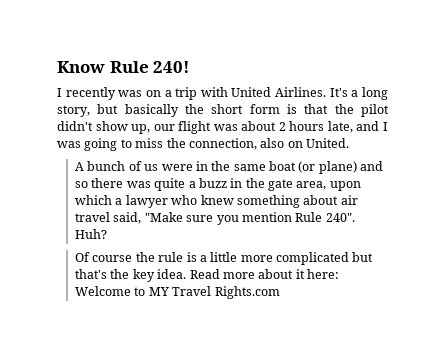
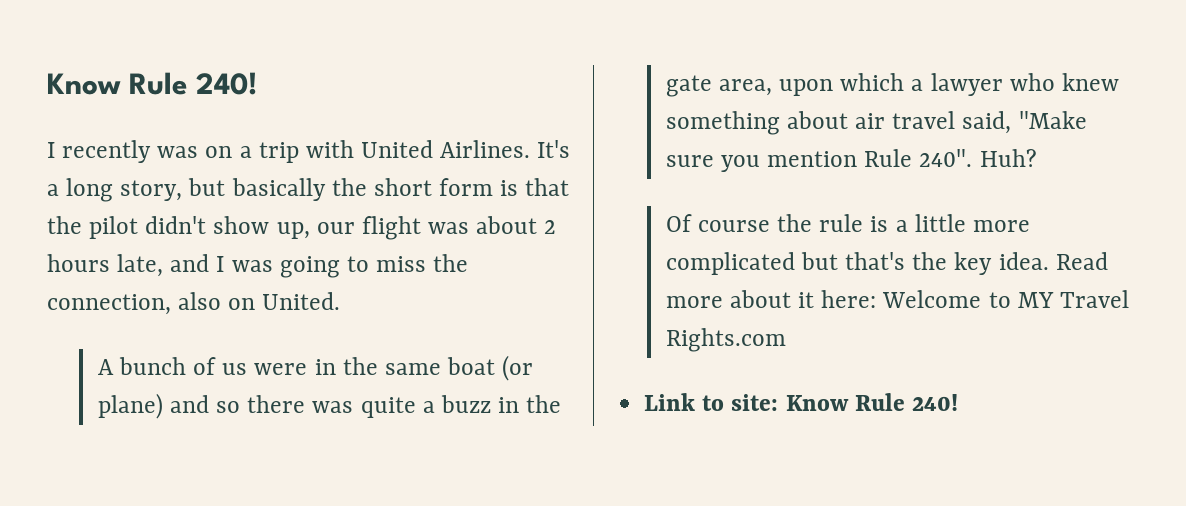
(280, 292) none -> [644,393,958,411] // Link to site: Know Rule 240!

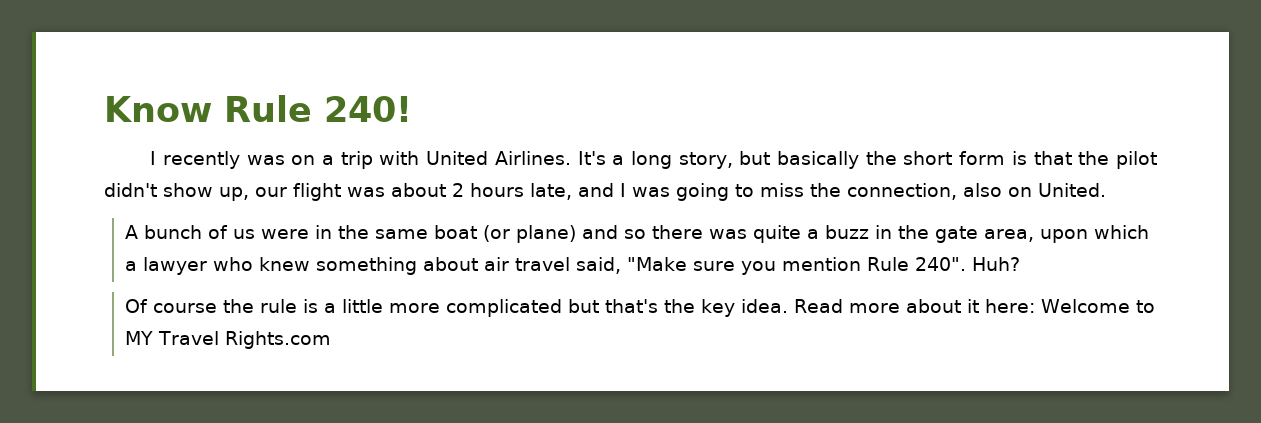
[644,393,958,411] // Link to site: Know Rule 240! -> (331, 340) none

